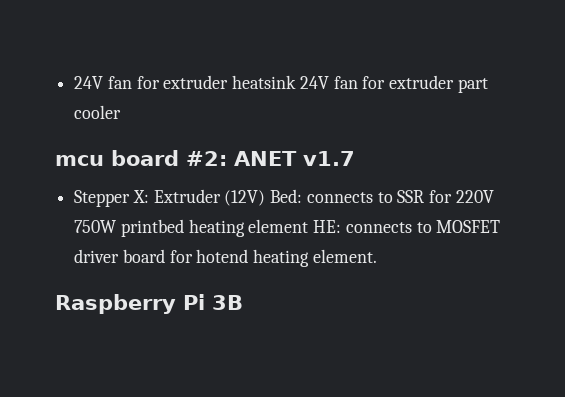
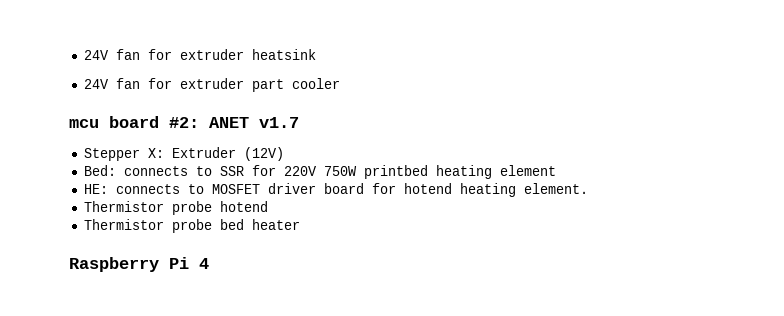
(297, 82) none -> (316, 54) //
(266, 198) none -> (284, 154) //
(309, 226) none -> (556, 170) //
(377, 256) none -> [83,201,268,215] [83,219,300,233] // Thermistor probe hotend // Thermistor probe bed heater
[212,295,243,310] 3B -> [199,258,209,269] 4

